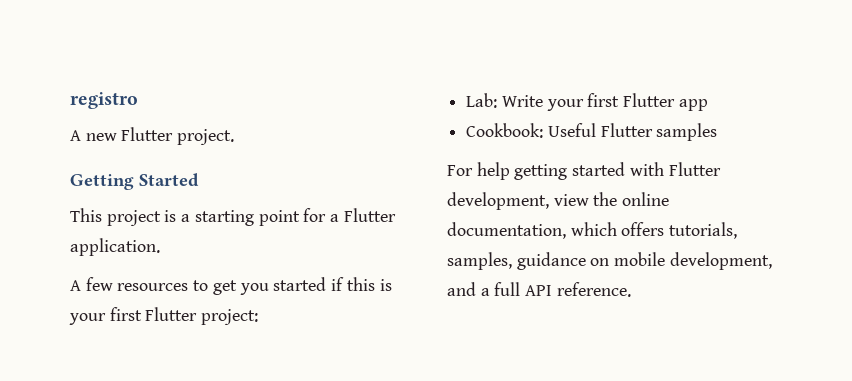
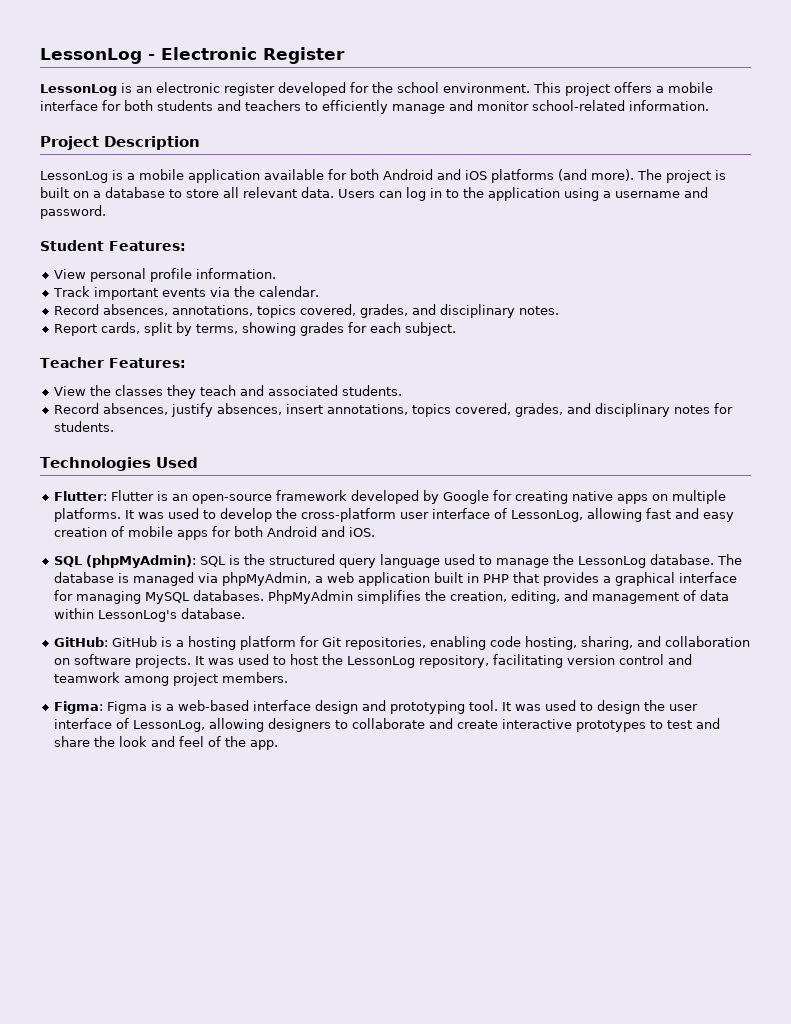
[70,92,138,109] [70,127,235,145] [70,173,199,190] [70,208,396,226] [70,238,160,256] [70,277,392,295] [69,307,259,325] [466,93,708,111] [466,123,718,141] [447,162,721,180] [447,192,670,210] [447,222,738,239] [447,252,772,270] [447,282,631,297] registro // A new Flutter project. // Getting Started // This project is a starting point for a Flutter application. // A few resources to get you started if this is your first Flutter project: // Lab: Write your first Flutter app // Cookbook: Useful Flutter samples // For help getting started with Flutter development, view the online documentation, which offers tutorials, samples, guidance on mobile development, and a full API reference. -> [40,47,345,64] [40,82,713,96] [40,100,709,114] [40,136,200,150] [40,169,726,183] [40,187,708,201] [40,205,106,219] [40,240,186,251] [54,268,277,282] [53,286,320,300] [54,304,560,318] [54,322,457,336] [40,357,186,368] [54,385,403,399] [54,403,734,417] [54,421,115,432] [40,457,198,471] [54,490,727,504] [54,508,735,522] [54,526,376,540] [54,554,743,568] [54,572,738,586] [54,590,730,604] [54,608,246,622] [54,636,751,650] [54,654,693,668] [54,672,289,686] [54,700,699,714] [54,718,721,732] [54,736,279,750] LessonLog - Electronic Register // LessonLog is an electronic register developed for the school environment. This project offers a mobile interface for both students and teachers to efficiently manage and monitor school-related information. // Project Description // LessonLog is a mobile application available for both Android and iOS platforms (and more). The project is built on a database to store all relevant data. Users can log in to the application using a username and password. // Student Features: // View personal profile information. // Track important events via the calendar. // Record absences, annotations, topics covered, grades, and disciplinary notes. // Report cards, split by terms, showing grades for each subject. // Teacher Features: // View the classes they teach and associated students. // Record absences, justify absences, insert annotations, topics covered, grades, and disciplinary notes for students. // Technologies Used // Flutter: Flutter is an open-source framework developed by Google for creating native apps on multiple platforms. It was used to develop the cross-platform user interface of LessonLog, allowing fast and easy creation of mobile apps for both Android and iOS. // SQL (phpMyAdmin): SQL is the structured query language used to manage the LessonLog database. The database is managed via phpMyAdmin, a web application built in PHP that provides a graphical interface for managing MySQL databases. PhpMyAdmin simplifies the creation, editing, and management of data within LessonLog's database. // GitHub: GitHub is a hosting platform for Git repositories, enabling code hosting, sharing, and collaboration on software projects. It was used to host the LessonLog repository, facilitating version control and teamwork among project members. // Figma: Figma is a web-based interface design and prototyping tool. It was used to design the user interface of LessonLog, allowing designers to collaborate and create interactive prototypes to test and share the look and feel of the app.

